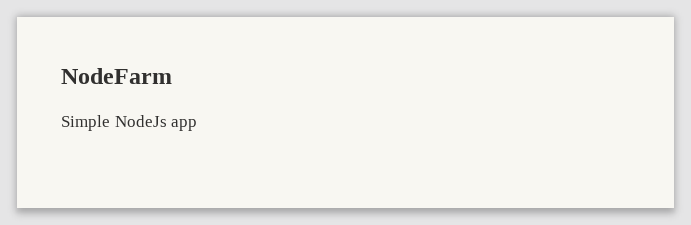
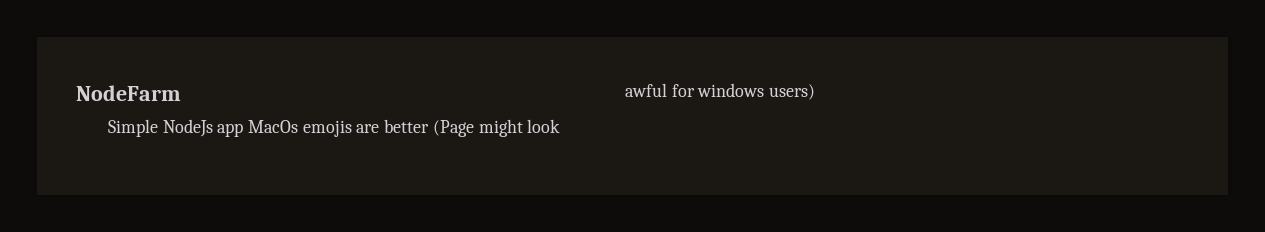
(198, 125) none -> [247,119,561,137] [625,83,816,100] MacOs emojis are better (Page might look awful for windows users)

